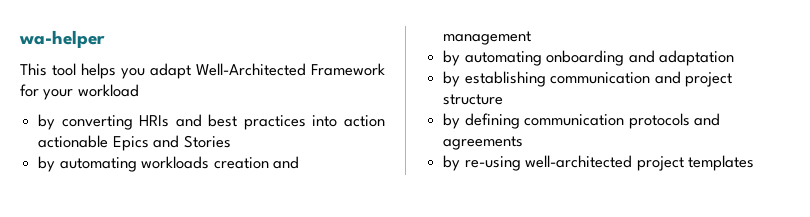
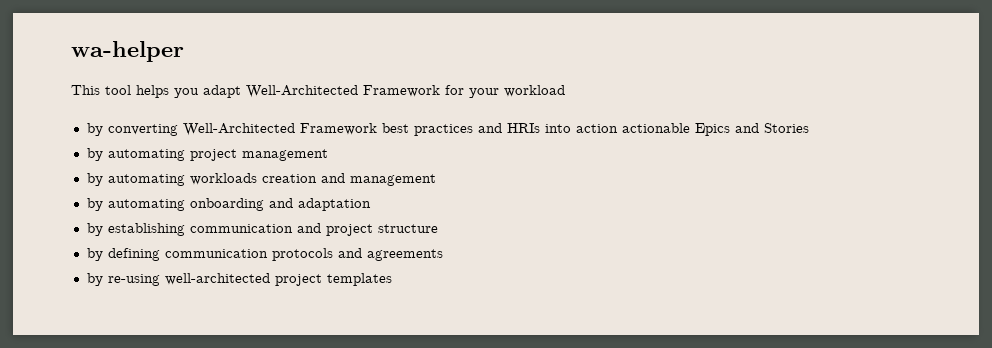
[139,114,306,130] HRIs and best practices -> [182,123,540,136] Well-Architected Framework best practices and HRIs
(231, 141) none -> [86,148,328,161] // by automating project management

